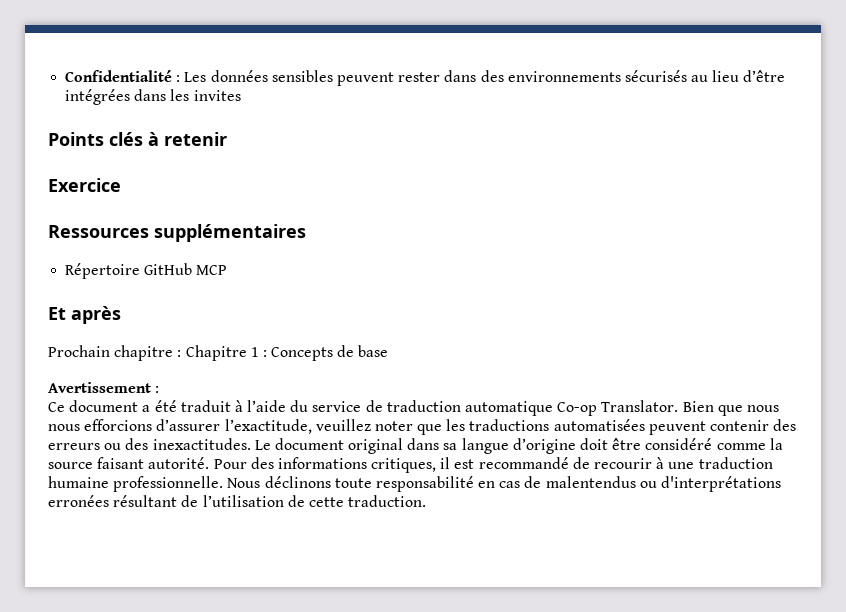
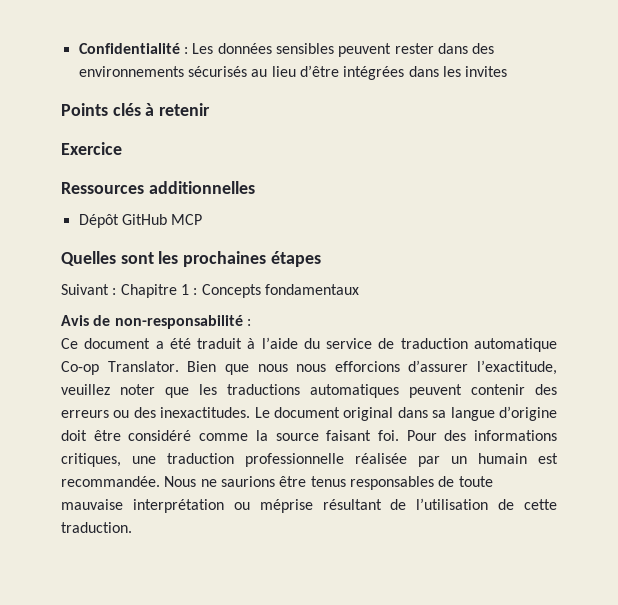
[154,224,306,242] [65,263,141,279] supplémentaires // Répertoire -> [148,181,255,194] [78,214,119,228] additionnelles // Dépôt
[48,306,121,324] [48,345,174,361] Et après // Prochain chapitre -> [61,251,321,267] [61,284,109,295] Quelles sont les prochaines étapes // Suivant
[337,345,389,357] [48,382,151,393] de base // Avertissement -> [264,284,359,295] [61,315,243,329] fondamentaux // Avis de non-responsabilité
[553,419,645,431] automatisées -> [310,384,399,398] automatiques
[148,457,210,469] autorité. -> [377,430,399,441] foi.
[440,457,773,469] [48,476,782,492] [48,495,109,507] il est recommandé de recourir à une traduction humaine professionnelle. Nous déclinons toute responsabilité en cas de malentendus ou d'interprétations erronées -> [132,453,558,467] [61,476,493,490] [61,499,313,513] une traduction professionnelle réalisée par un humain est recommandée. Nous ne saurions être tenus responsables de toute mauvaise interprétation ou méprise

